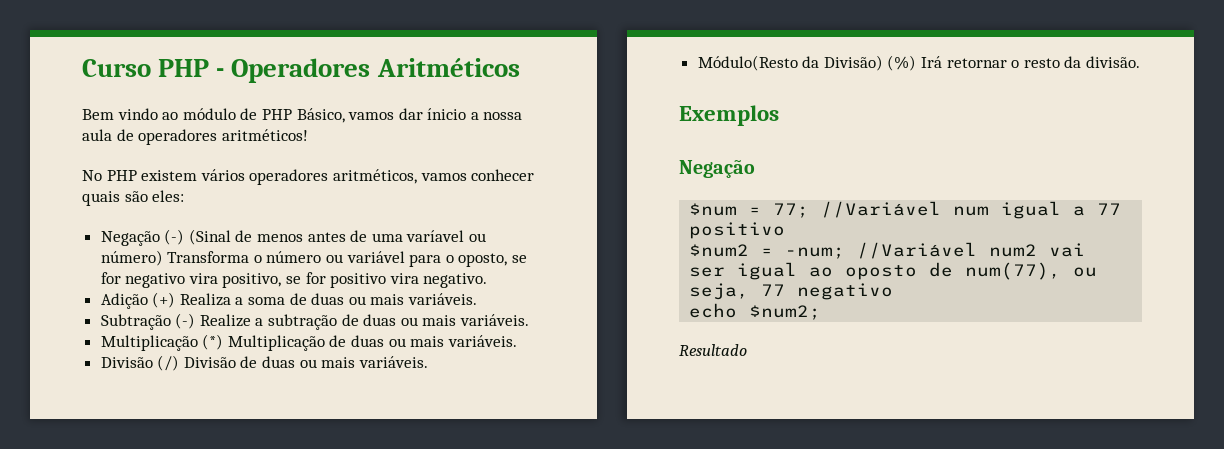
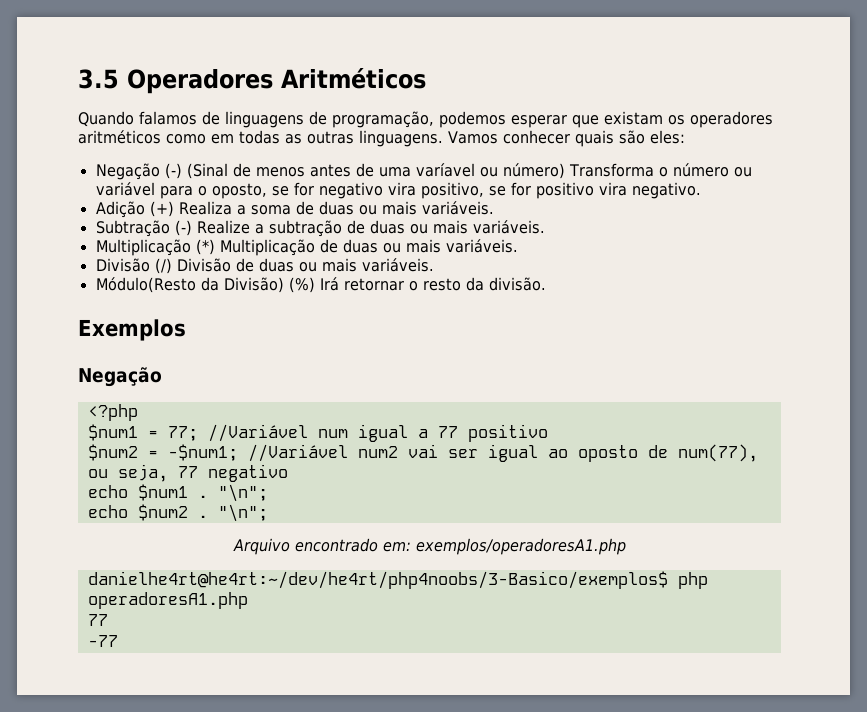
[82,59,225,77] Curso PHP - -> [78,69,119,89] 3.5
[82,108,523,123] [82,129,308,145] [82,169,467,185] Bem vindo ao módulo de PHP Básico, vamos dar ínicio a nossa aula de operadores aritméticos! // No PHP existem vários operadores aritméticos, vamos -> [78,111,773,128] [78,130,498,147] Quando falamos de linguagens de programação, podemos esperar que existam os operadores aritméticos como em todas as outras linguagens. Vamos
[689,203,738,216] $num -> [87,404,138,421] [87,424,138,441] <?php // $num1
[785,247,846,259] -num; -> [167,444,238,461] -$num1;
[749,305,822,320] [679,344,747,356] $num2; // Resultado -> [137,484,268,502] [87,504,268,522] [232,538,626,555] [87,571,708,589] [87,592,248,609] [87,614,108,626] [87,635,118,647] $num1 . "\n"; // echo $num2 . "\n"; // Arquivo encontrado em: exemplos/operadoresA1.php // danielhe4rt@he4rt:~/dev/he4rt/php4noobs/3-Basico/exemplos$ php operadoresA1.php // 77 // -77

